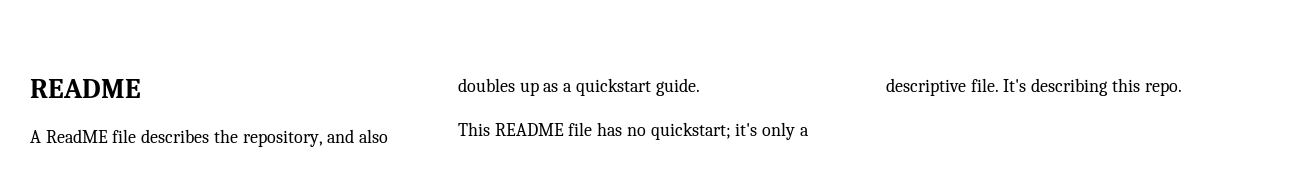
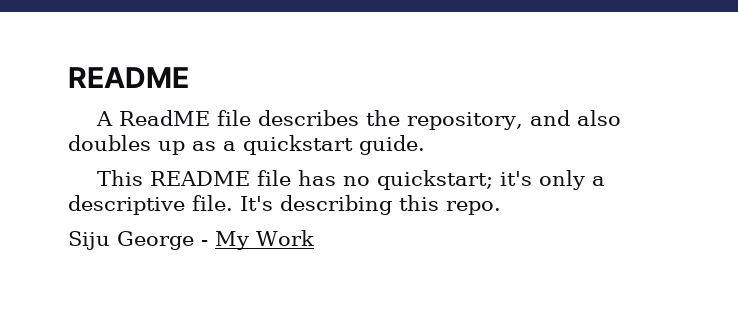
(1182, 89) none -> [68,230,314,250] // Siju George - My Work

